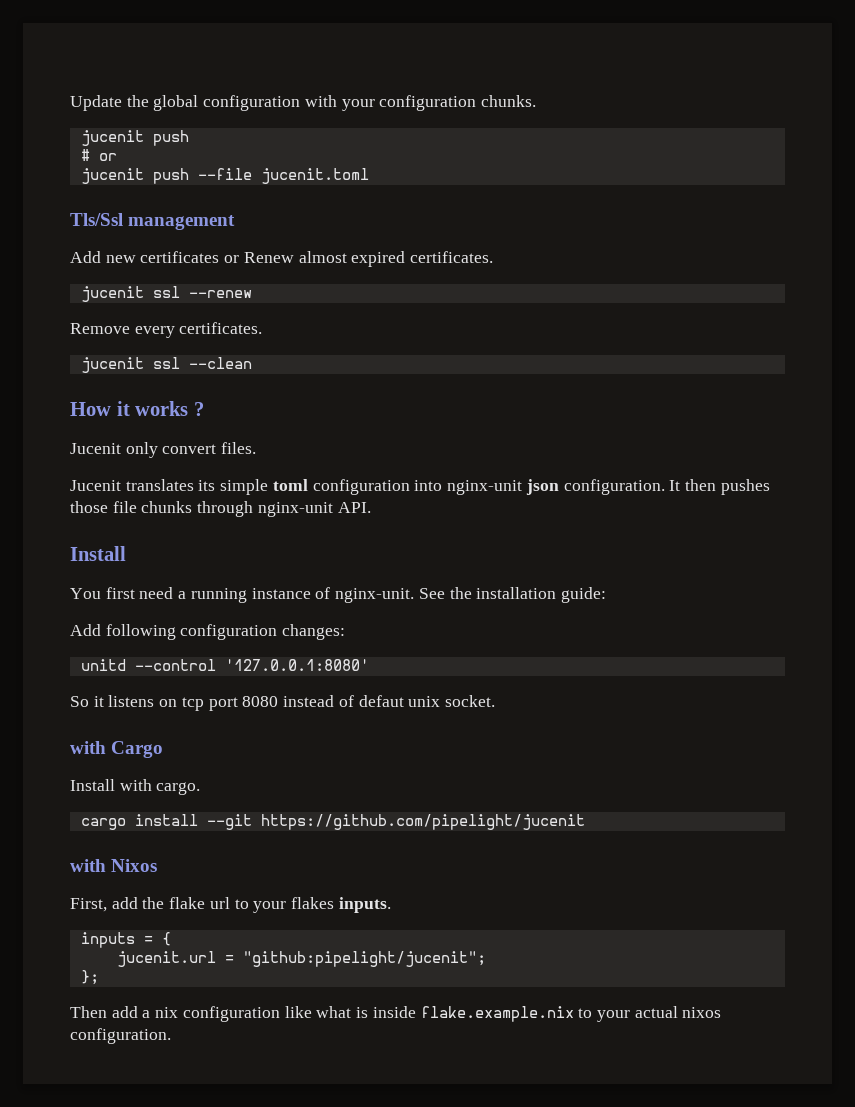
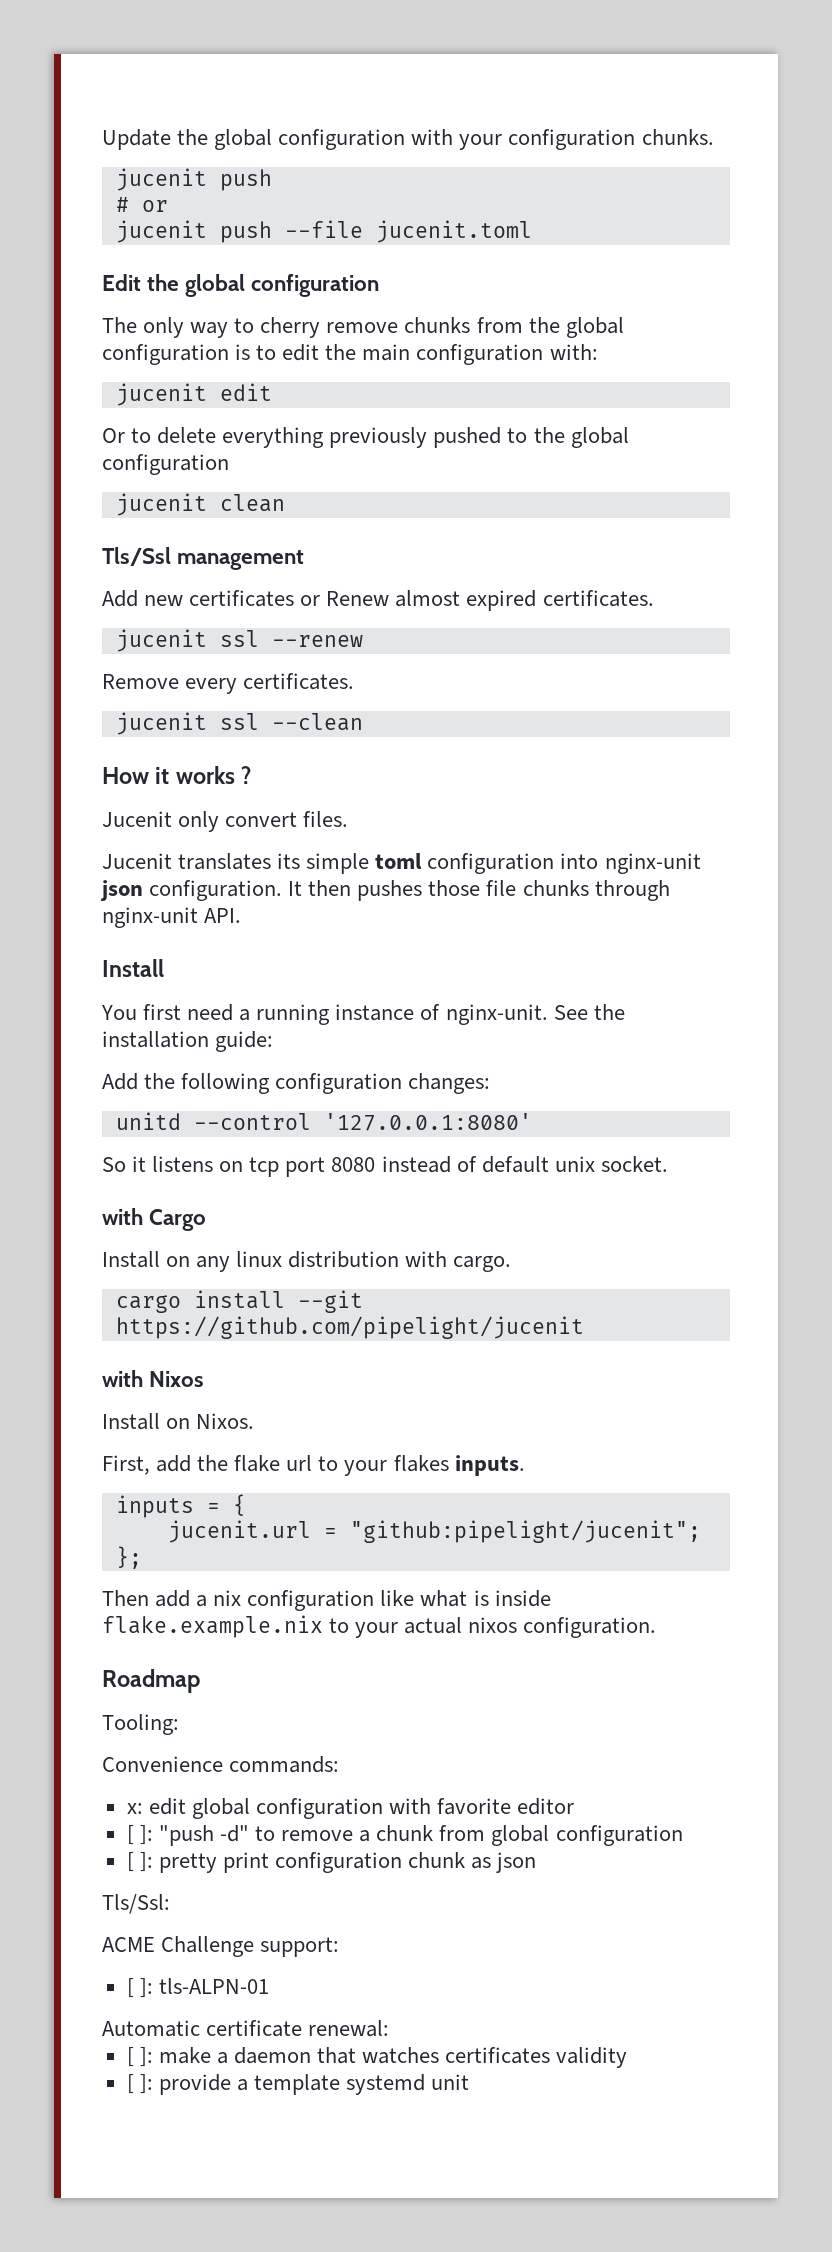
(369, 176) none -> [102,274,380,297] [102,317,624,338] [102,344,598,365] [115,383,272,406] [102,427,629,448] [102,454,229,475] [115,493,285,516] // Edit the global configuration // The only way to cherry remove chunks from the global configuration is to edit the main configuration with: // jucenit edit // Or to delete everything previously pushed to the global configuration // jucenit clean
(101, 630) none -> [144,1073,176,1089] the
[358,695,404,707] defaut -> [481,1156,549,1173] default
(115, 785) none -> [166,1251,400,1272] on any linux distribution
(158, 865) none -> [102,1413,255,1430] // Install on Nixos.
(171, 1036) none -> [102,1669,200,1693] [102,1714,179,1735] [102,1756,340,1773] [126,1798,575,1819] [126,1825,683,1846] [126,1852,537,1873] [102,1894,170,1914] [102,1936,340,1957] [126,1978,269,1998] [102,2020,390,2037] [126,2047,628,2068] [126,2074,470,2095] // Roadmap // Tooling: // Convenience commands: // x: edit global configuration with favorite editor // [ ]: "push -d" to remove a chunk from global configuration // [ ]: pretty print configuration chunk as json // Tls/Ssl: // ACME Challenge support: // [ ]: tls-ALPN-01 // Automatic certificate renewal: // [ ]: make a daemon that watches certificates validity // [ ]: provide a template systemd unit

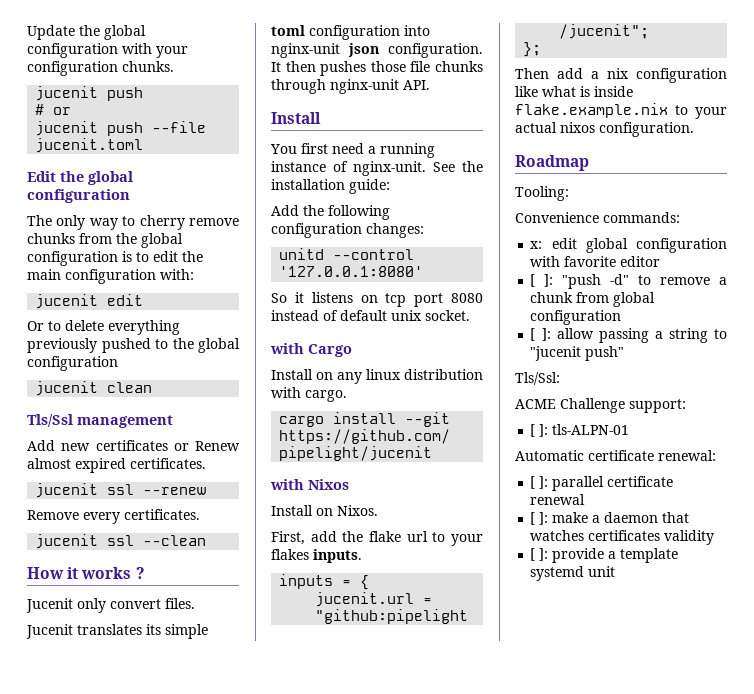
[158,1852,537,1873] pretty print configuration chunk as json -> [556,328,727,343] [530,346,625,361] allow passing a string to "jucenit push"
(390, 2028) none -> [530,476,674,491] [530,494,586,505] // [ ]: parallel certificate renewal

